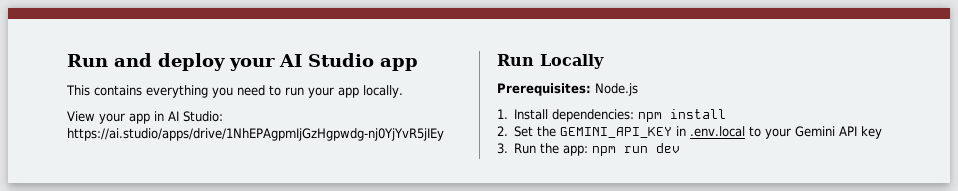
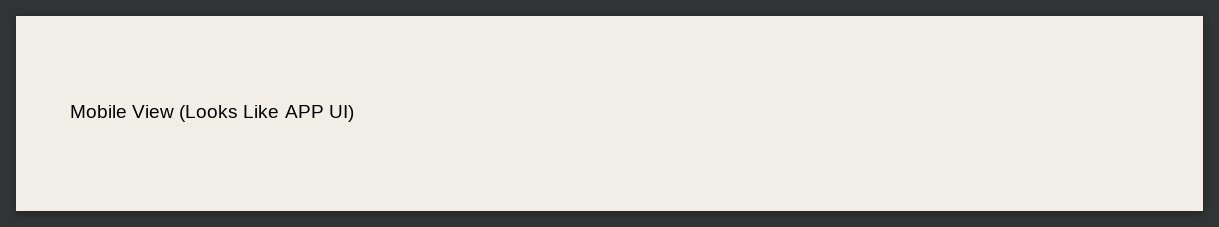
[67,53,418,71] [66,85,403,98] [67,111,223,124] [67,128,444,141] [497,54,604,69] [497,83,638,96] [497,109,727,122] [497,126,883,139] [497,143,681,156] Run and deploy your AI Studio app // This contains everything you need to run your app locally. // View your app in AI Studio: https://ai.studio/apps/drive/1NhEPAgpmIjGzHgpwdg-nj0YjYvR5jIEy // Run Locally // Prerequisites: Node.js // 1. Install dependencies: npm install // 2. Set the GEMINI_API_KEY in .env.local to your Gemini API key // 3. Run the app: npm run dev -> [70,105,354,122] Mobile View (Looks Like APP UI)

